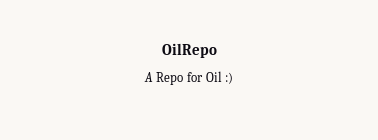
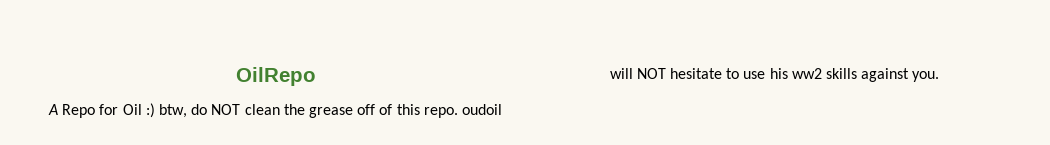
(234, 78) none -> [159,104,502,118] [609,68,940,82] btw, do NOT clean the grease off of this repo. oudoil will NOT hesitate to use his ww2 skills against you.

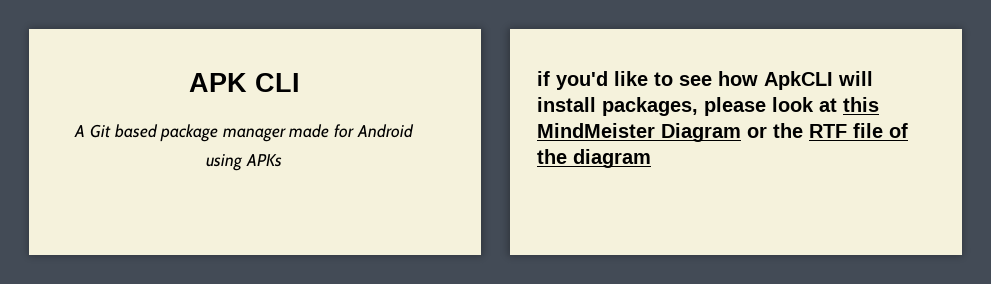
[235,67,316,86] OilRepo -> [188,73,300,92] APK CLI
[62,103,502,118] [609,68,940,82] Repo for Oil :) btw, do NOT clean the grease off of this repo. oudoil will NOT hesitate to use his ww2 skills against you. -> [90,124,414,142] [206,154,282,171] [537,71,873,90] [537,97,879,116] [537,123,908,142] [537,149,651,168] Git based package manager made for Android using APKs // if you'd like to see how ApkCLI will install packages, please look at this MindMeister Diagram or the RTF file of the diagram

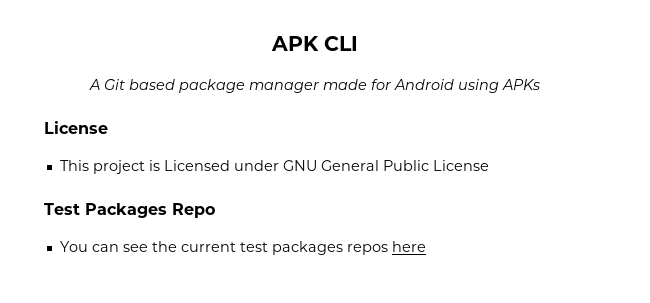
[537,71,873,90] [537,97,879,116] [537,123,908,142] [537,149,651,168] if you'd like to see how ApkCLI will install packages, please look at this MindMeister Diagram or the RTF file of the diagram -> [44,121,108,134] [59,160,489,174] [44,203,215,218] [59,241,426,255] License // This project is Licensed under GNU General Public License // Test Packages Repo // You can see the current test packages repos here

